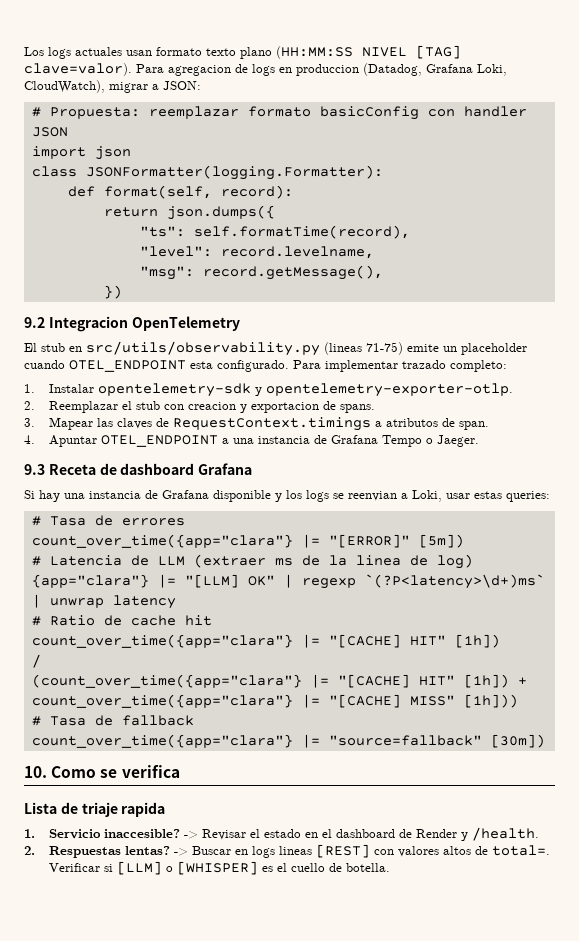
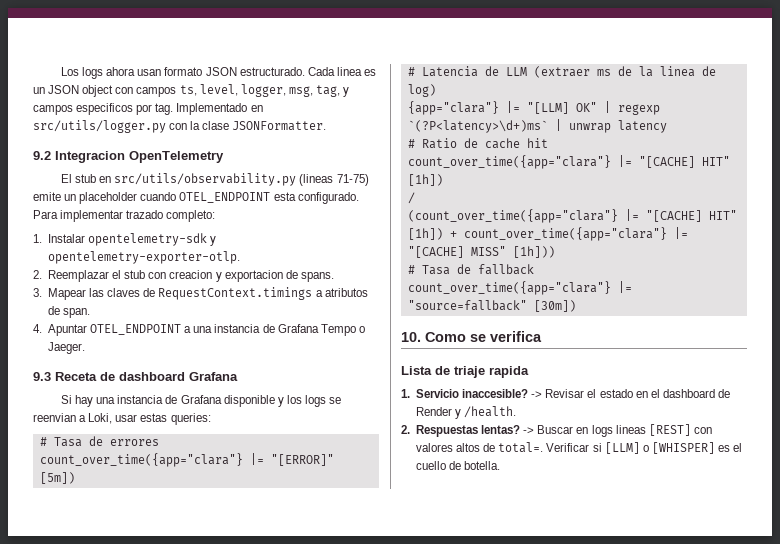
[75,47,122,56] actuales -> [106,67,136,76] ahora
[206,45,461,59] [24,63,507,76] [24,80,201,93] [31,106,527,120] [31,127,68,137] [31,146,131,160] [31,165,383,180] [67,185,293,199] [103,205,275,220] [139,225,410,239] [139,246,374,259] [139,265,383,280] [103,285,122,299] texto plano (HH:MM:SS NIVEL [TAG] clave=valor). Para agregacion de logs en produccion (Datadog, Grafana Loki, CloudWatch), migrar a JSON: // # Propuesta: reemplazar formato basicConfig con handler JSON // import json // class JSONFormatter(logging.Formatter): // def format(self, record): // return json.dumps({ // "ts": self.formatTime(record), // "level": record.levelname, // "msg": record.getMessage(), // }) -> [205,67,376,76] [33,84,350,97] [33,103,263,115] [33,120,327,133] JSON estructurado. Cada linea es un JSON object con campos ts, level, logger, msg, tag, y campos especificos por tag. Implementado en src/utils/logger.py con la clase JSONFormatter.

